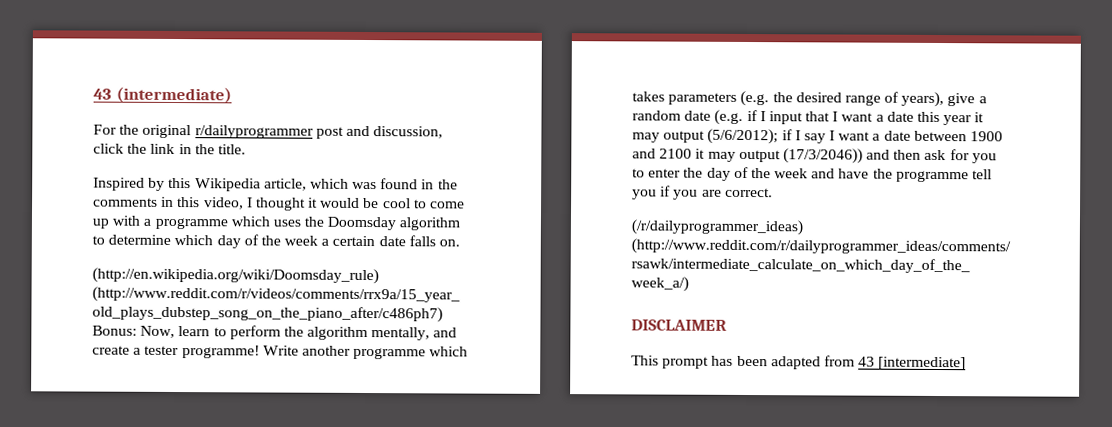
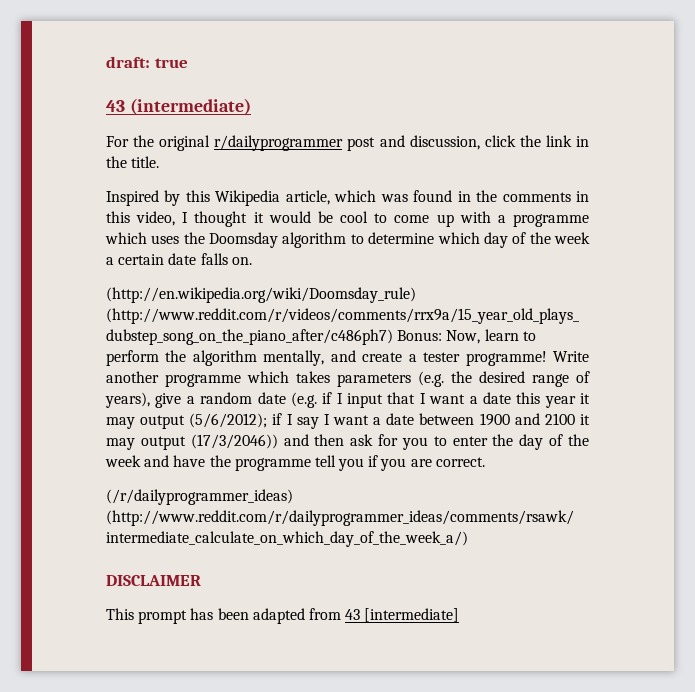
(93, 94) none -> [106,56,188,68] draft: true //

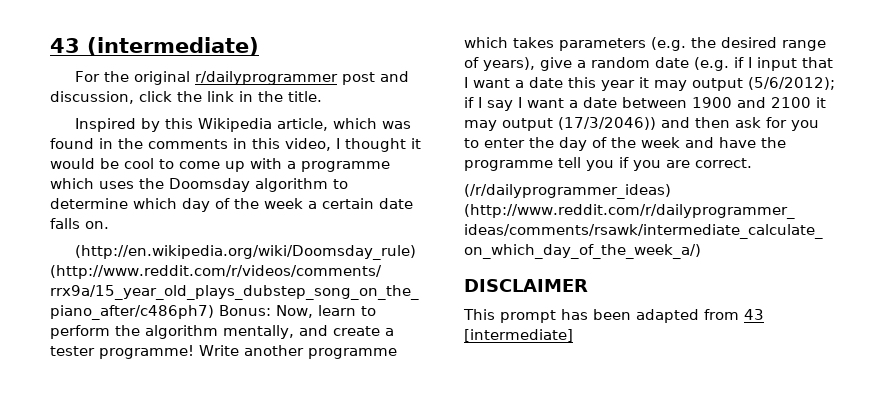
[106,56,188,68] draft: true // -> (50, 45) none

